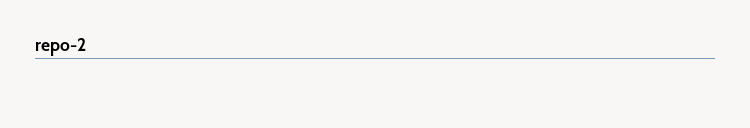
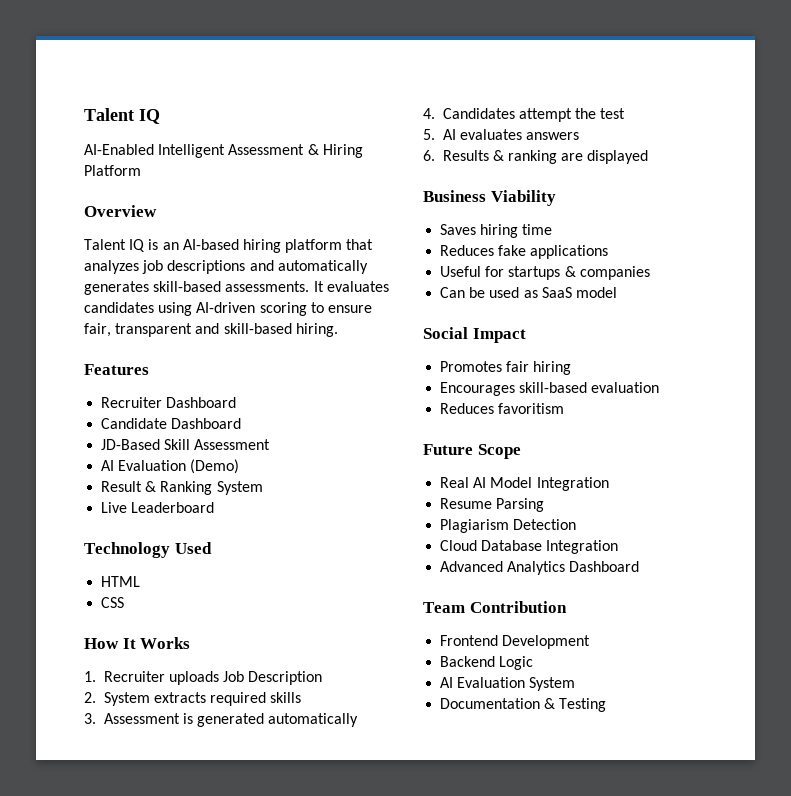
[35,38,86,56] repo-2 -> [84,108,160,124] [84,144,363,158] [84,165,141,176] [84,205,157,217] [84,239,374,253] [84,260,368,274] [84,281,389,295] [84,302,372,316] [84,323,338,337] [84,364,149,375] [101,397,237,408] [101,418,242,429] [101,439,271,450] [101,459,240,474] [101,481,263,495] [101,502,215,513] [84,542,212,558] [101,576,141,587] [101,597,125,608] [84,637,191,649] [84,671,323,685] [84,692,302,706] [84,713,359,727] [423,108,626,122] [423,129,580,140] [423,150,649,164] [423,190,556,206] [440,224,553,238] [440,245,609,259] [440,266,650,280] [440,287,617,298] [423,327,526,343] [440,361,572,375] [440,382,660,396] [440,403,565,414] [423,444,521,459] [440,477,609,491] [440,498,545,512] [440,519,577,533] [440,540,619,554] [440,561,640,575] [423,601,567,613] [440,635,591,649] [440,656,534,670] [440,677,576,691] [440,698,607,712] Talent IQ // AI-Enabled Intelligent Assessment & Hiring Platform // Overview // Talent IQ is an AI-based hiring platform that analyzes job descriptions and automatically generates skill-based assessments. It evaluates candidates using AI-driven scoring to ensure fair, transparent and skill-based hiring. // Features // Recruiter Dashboard // Candidate Dashboard // JD-Based Skill Assessment // AI Evaluation (Demo) // Result & Ranking System // Live Leaderboard // Technology Used // HTML // CSS // How It Works // 1. Recruiter uploads Job Description // 2. System extracts required skills // 3. Assessment is generated automatically // 4. Candidates attempt the test // 5. AI evaluates answers // 6. Results & ranking are displayed // Business Viability // Saves hiring time // Reduces fake applications // Useful for startups & companies // Can be used as SaaS model // Social Impact // Promotes fair hiring // Encourages skill-based evaluation // Reduces favoritism // Future Scope // Real AI Model Integration // Resume Parsing // Plagiarism Detection // Cloud Database Integration // Advanced Analytics Dashboard // Team Contribution // Frontend Development // Backend Logic // AI Evaluation System // Documentation & Testing

